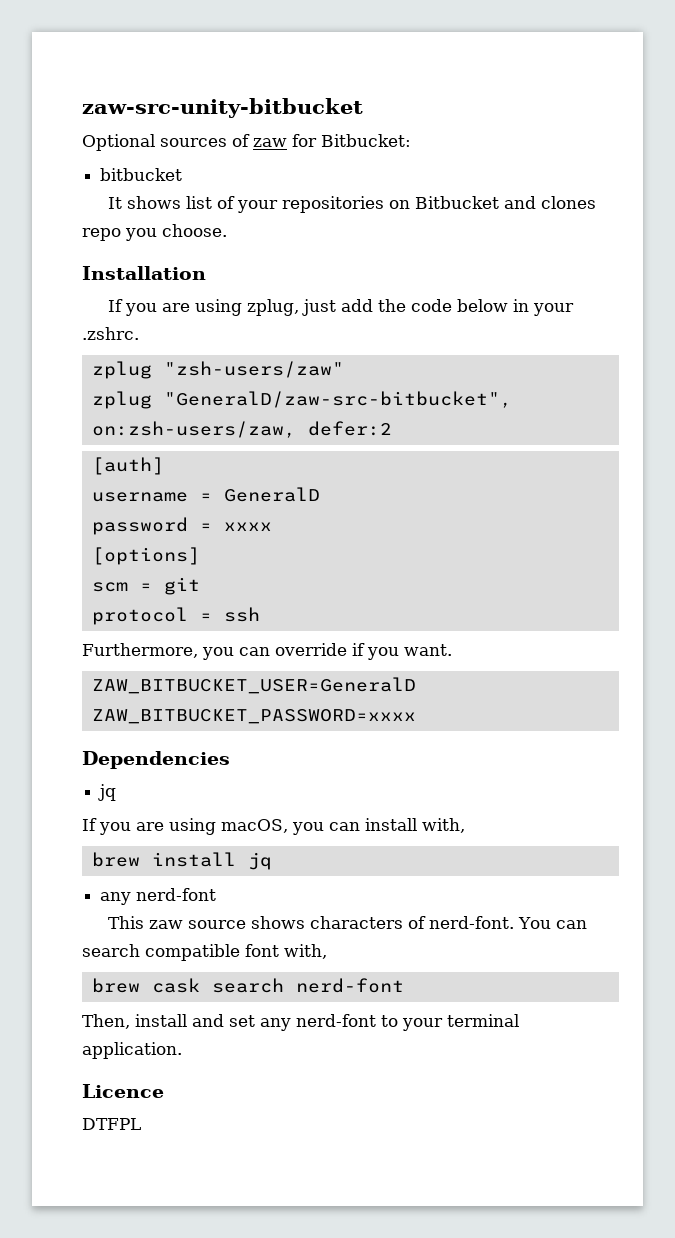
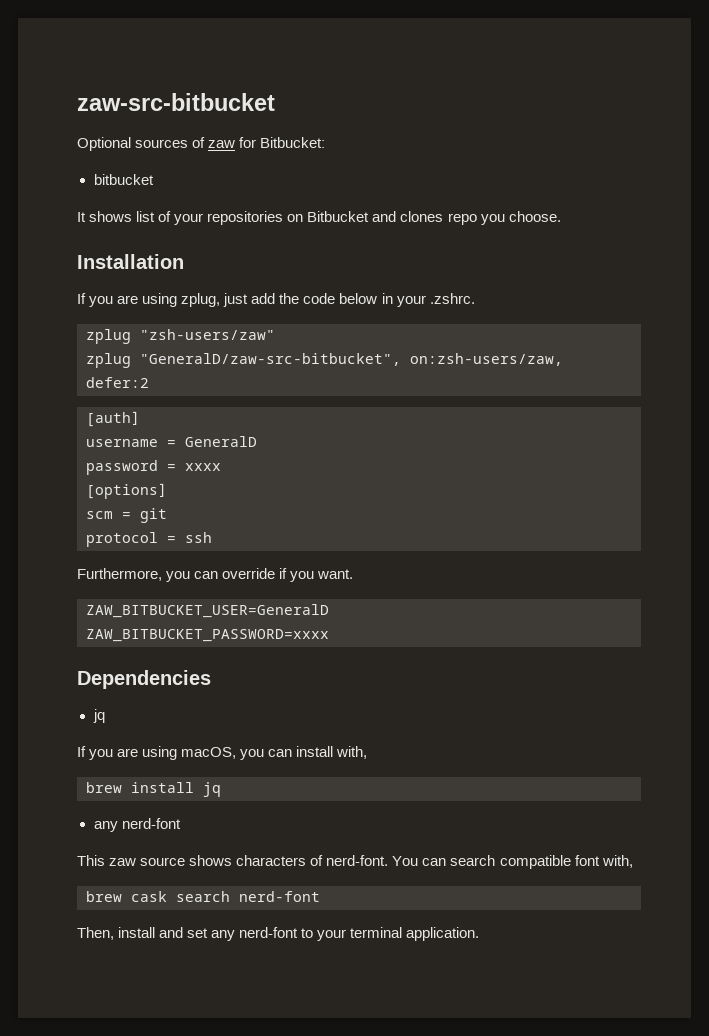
[82,98,363,118] zaw-src-unity-bitbucket -> [77,93,275,111] zaw-src-bitbucket
[82,1084,164,1098] [82,1118,141,1130] // Licence // DTFPL -> (480, 934) none

